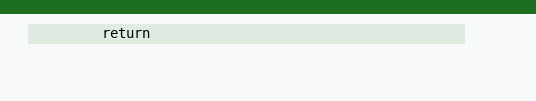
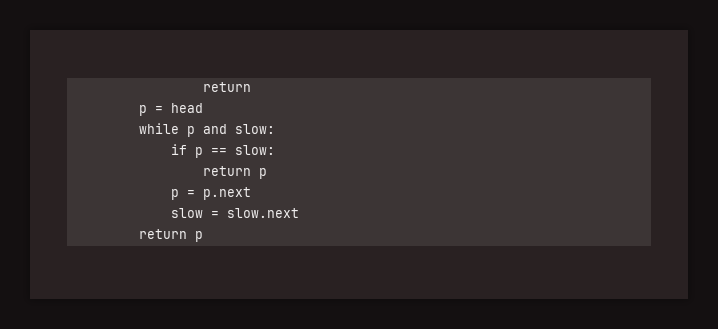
[101,28,150,38] return -> [202,82,251,92] [138,103,203,116] [138,123,275,137] [170,144,275,158] [202,166,267,179] [170,187,251,200] [170,208,299,218] [138,229,203,242] return // p = head // while p and slow: // if p == slow: // return p // p = p.next // slow = slow.next // return p

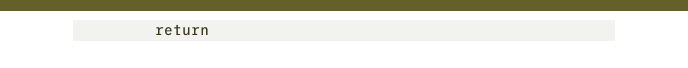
[202,82,251,92] [138,103,203,116] [138,123,275,137] [170,144,275,158] [202,166,267,179] [170,187,251,200] [170,208,299,218] [138,229,203,242] return // p = head // while p and slow: // if p == slow: // return p // p = p.next // slow = slow.next // return p -> [154,24,209,36] return

